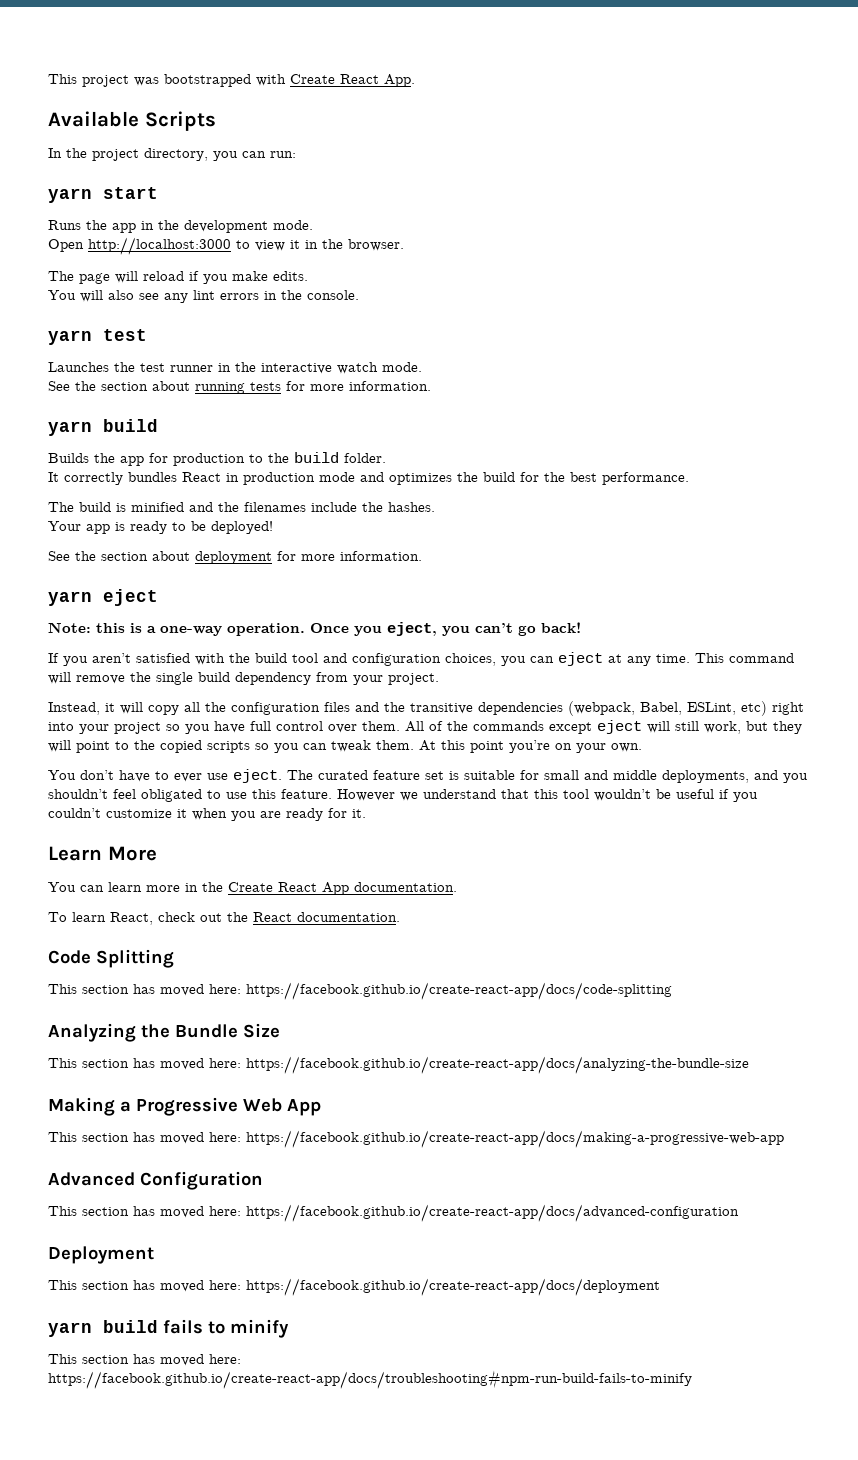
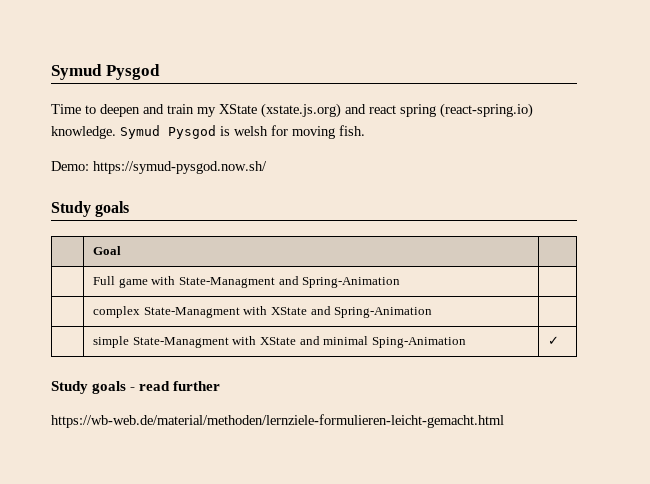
[48,74,415,87] [48,111,216,131] [48,148,296,161] [48,187,158,203] [48,220,313,233] [48,237,404,255] [48,271,308,284] [48,290,359,303] [48,329,147,345] [48,362,422,374] [48,381,431,394] [48,419,158,436] [48,452,386,466] [48,472,689,485] [48,502,435,512] [48,521,273,534] [48,551,422,564] [48,589,158,606] [48,622,581,636] [48,652,794,666] [48,672,439,685] [48,701,804,716] [48,720,802,734] [48,740,642,753] [48,769,808,783] [48,789,758,802] [48,808,366,821] [48,846,157,861] [48,882,457,895] [48,912,400,925] [48,949,174,968] [48,982,672,1000] [48,1023,280,1042] [48,1056,749,1074] [48,1097,321,1116] [48,1130,784,1148] [48,1171,263,1190] [48,1204,739,1222] [48,1246,154,1264] [48,1278,660,1296] [48,1319,289,1338] [48,1354,241,1366] [48,1370,692,1389] This project was bootstrapped with Create React App. // Available Scripts // In the project directory, you can run: // yarn start // Runs the app in the development mode. // Open http://localhost:3000 to view it in the browser. // The page will reload if you make edits. // You will also see any lint errors in the console. // yarn test // Launches the test runner in the interactive watch mode. // See the section about running tests for more information. // yarn build // Builds the app for production to the build folder. // It correctly bundles React in production mode and optimizes the build for the best performance. // The build is minified and the filenames include the hashes. // Your app is ready to be deployed! // See the section about deployment for more information. // yarn eject // Note: this is a one-way operation. Once you eject, you can’t go back! // If you aren’t satisfied with the build tool and configuration choices, you can eject at any time. This command will remove the single build dependency from your project. // Instead, it will copy all the configuration files and the transitive dependencies (webpack, Babel, ESLint, etc) right into your project so you have full control over them. All of the commands except eject will still work, but they will point to the copied scripts so you can tweak them. At this point you’re on your own. // You don’t have to ever use eject. The curated feature set is suitable for small and middle deployments, and you shouldn’t feel obligated to use this feature. However we understand that this tool wouldn’t be useful if you couldn’t customize it when you are ready for it. // Learn More // You can learn more in the Create React App documentation. // To learn React, check out the React documentation. // Code Splitting // This section has moved here: https://facebook.github.io/create-react-app/docs/code-splitting // Analyzing the Bundle Size // This section has moved here: https://facebook.github.io/create-react-app/docs/analyzing-the-bundle-size // Making a Progressive Web App // This section has moved here: https://facebook.github.io/create-react-app/docs/making-a-progressive-web-app // Advanced Configuration // This section has moved here: https://facebook.github.io/create-react-app/docs/advanced-configuration // Deployment // This section has moved here: https://facebook.github.io/create-react-app/docs/deployment // yarn build fails to minify // This section has moved here: https://facebook.github.io/create-react-app/docs/troubleshooting#npm-run-build-fails-to-minify -> [51,64,160,80] [51,103,533,118] [51,125,365,139] [51,161,267,174] [51,201,130,217] [93,246,122,255] [93,276,401,288] [93,306,433,318] [93,336,466,348] [548,336,560,345] [51,381,221,394] [51,414,504,428] Symud Pysgod // Time to deepen and train my XState (xstate.js.org) and react spring (react-spring.io) knowledge. Symud Pysgod is welsh for moving fish. // Demo: https://symud-pysgod.now.sh/ // Study goals // | Goal | // | Full game with State-Managment and Spring-Animation | // | complex State-Managment with XState and Spring-Animation | // | simple State-Managment with XState and minimal Sping-Animation | ✓ // Study goals - read further // https://wb-web.de/material/methoden/lernziele-formulieren-leicht-gemacht.html

